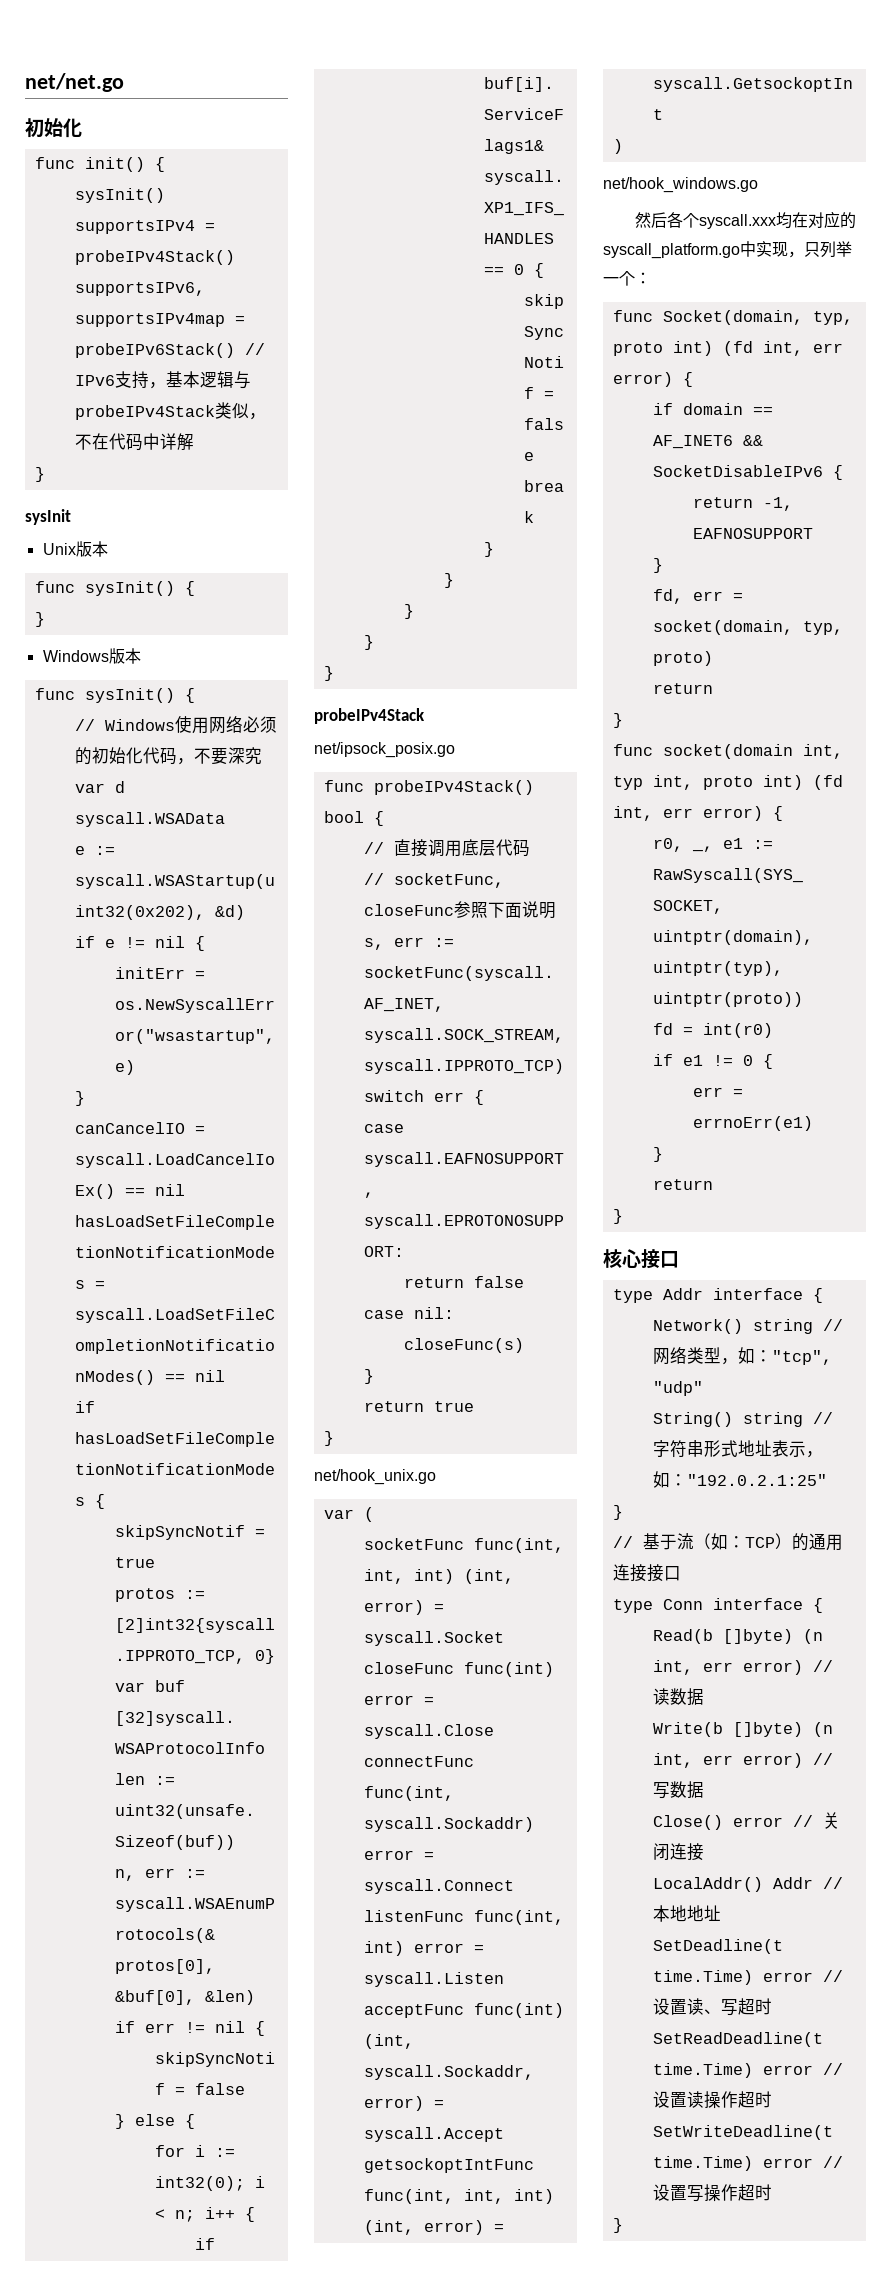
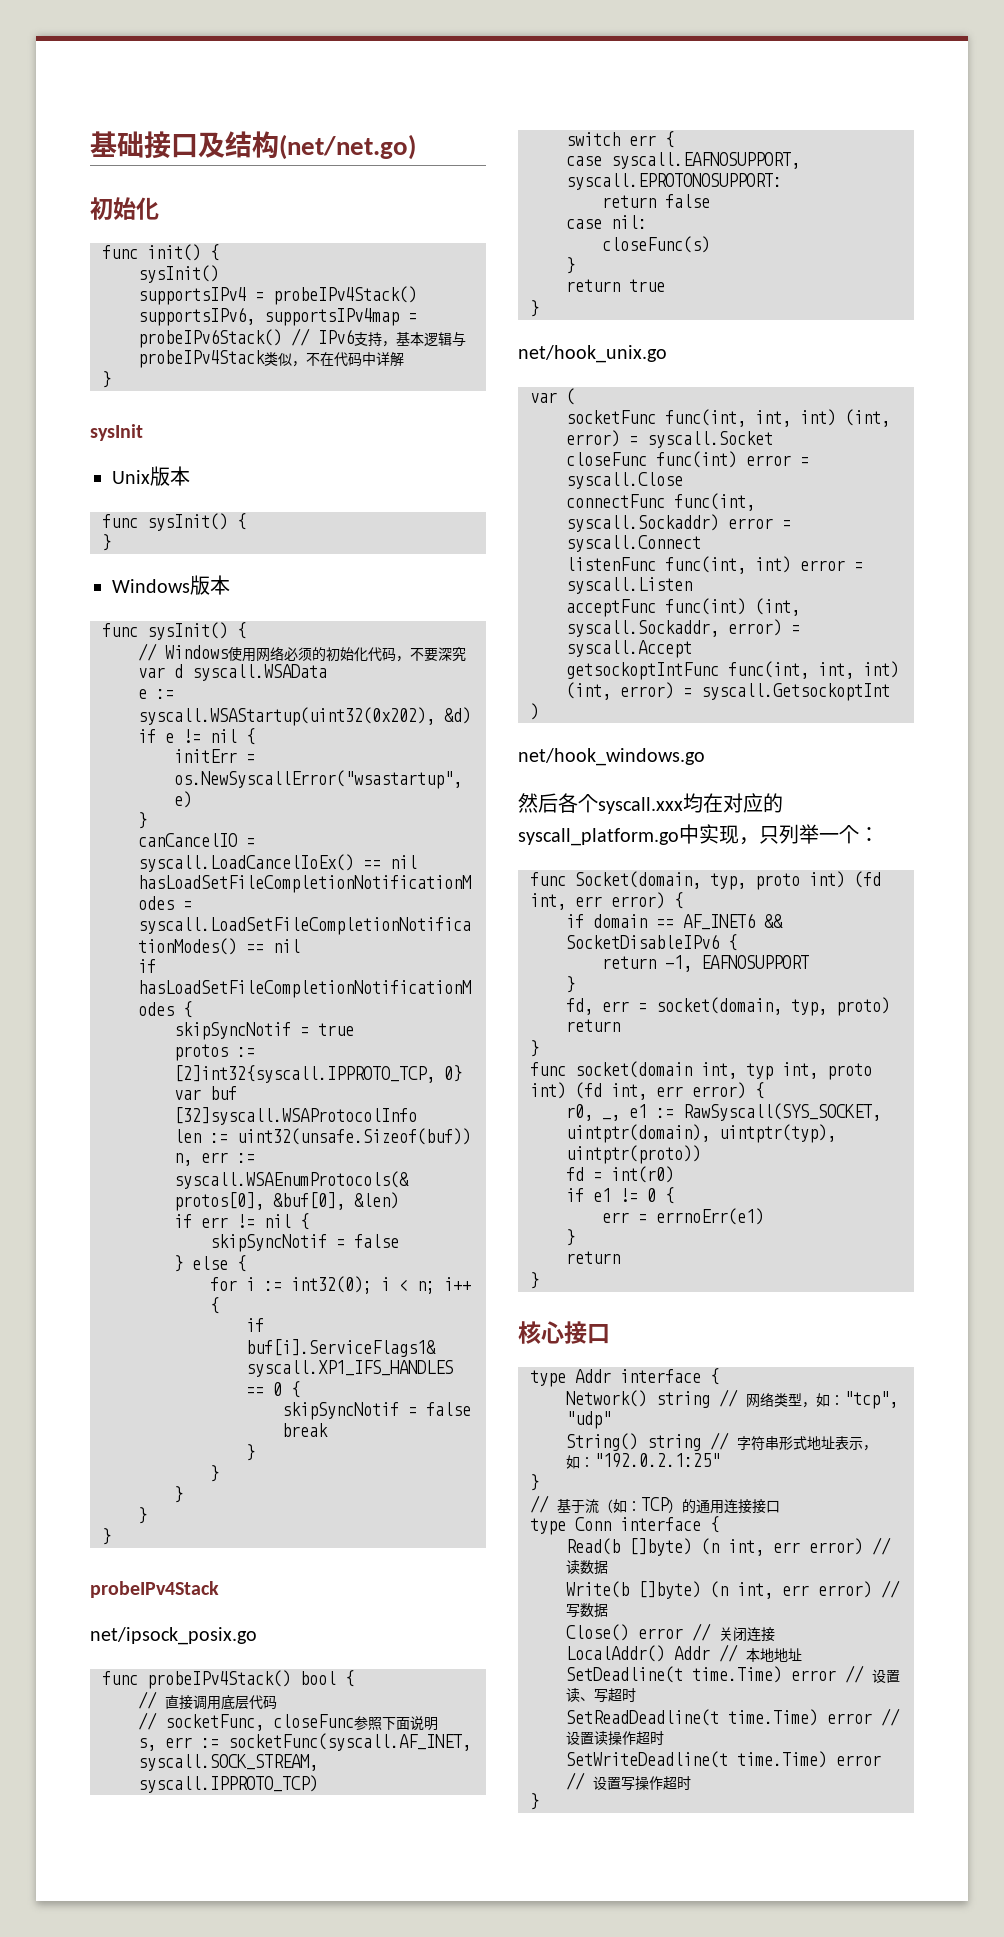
[25,73,124,92] net/net.go -> [90,131,416,160] 基础接口及结构(net/net.go)

